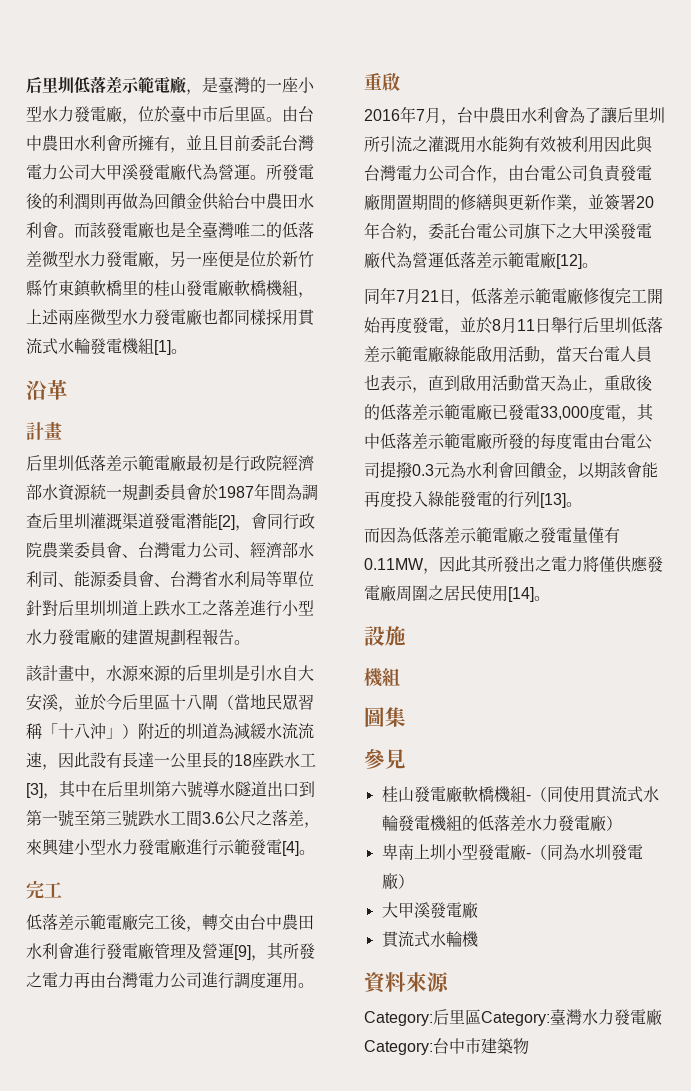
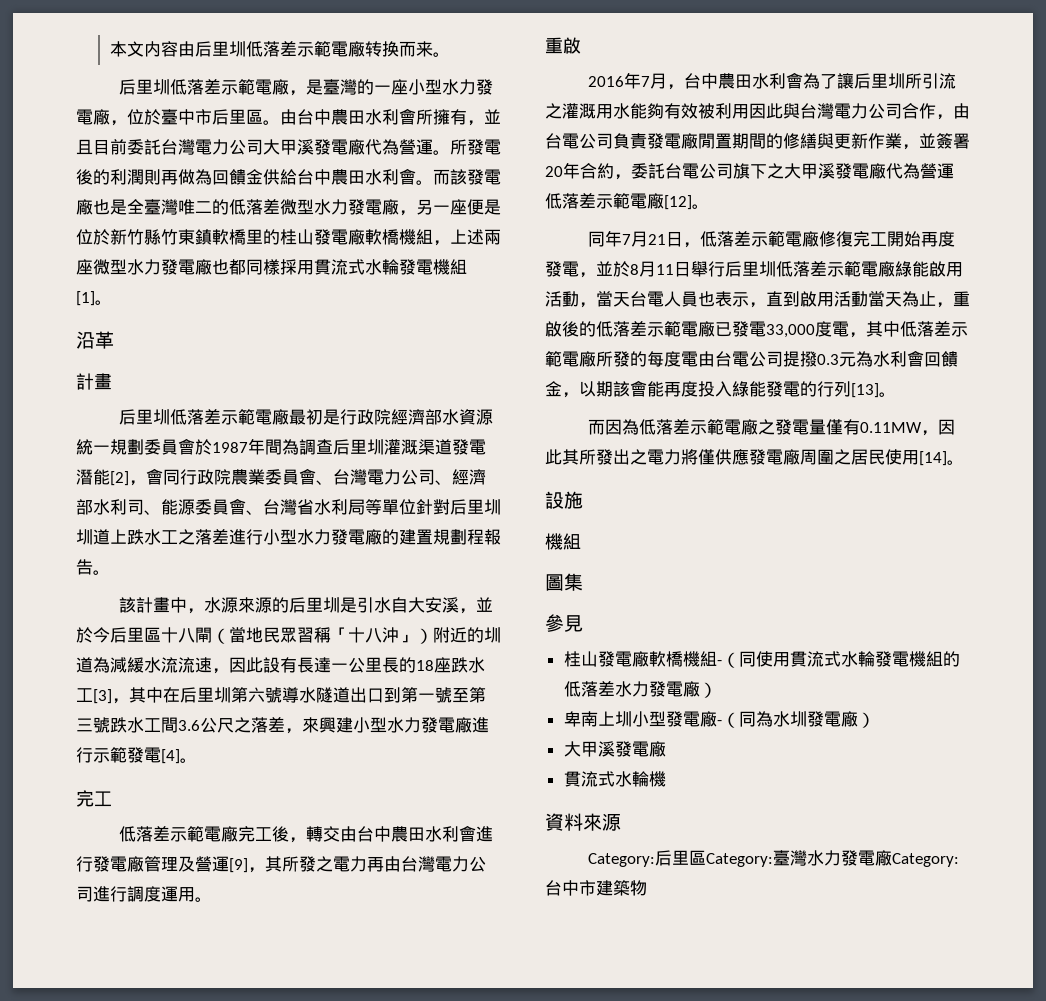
(26, 85) none -> [109,41,450,57] 本文内容由后里圳低落差示範電廠转换而来。 //

